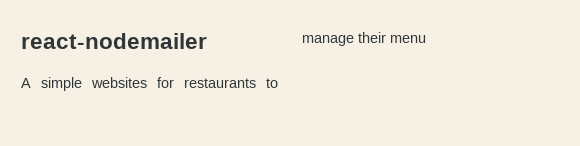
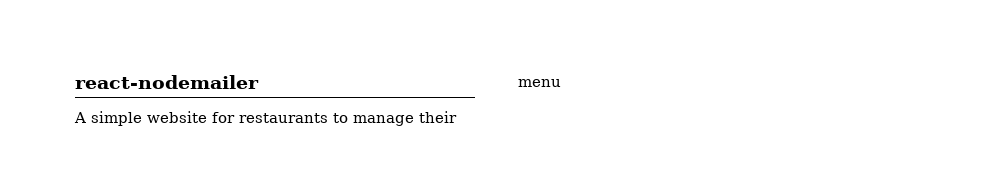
[91,77,147,88] websites -> [147,111,207,123] website

